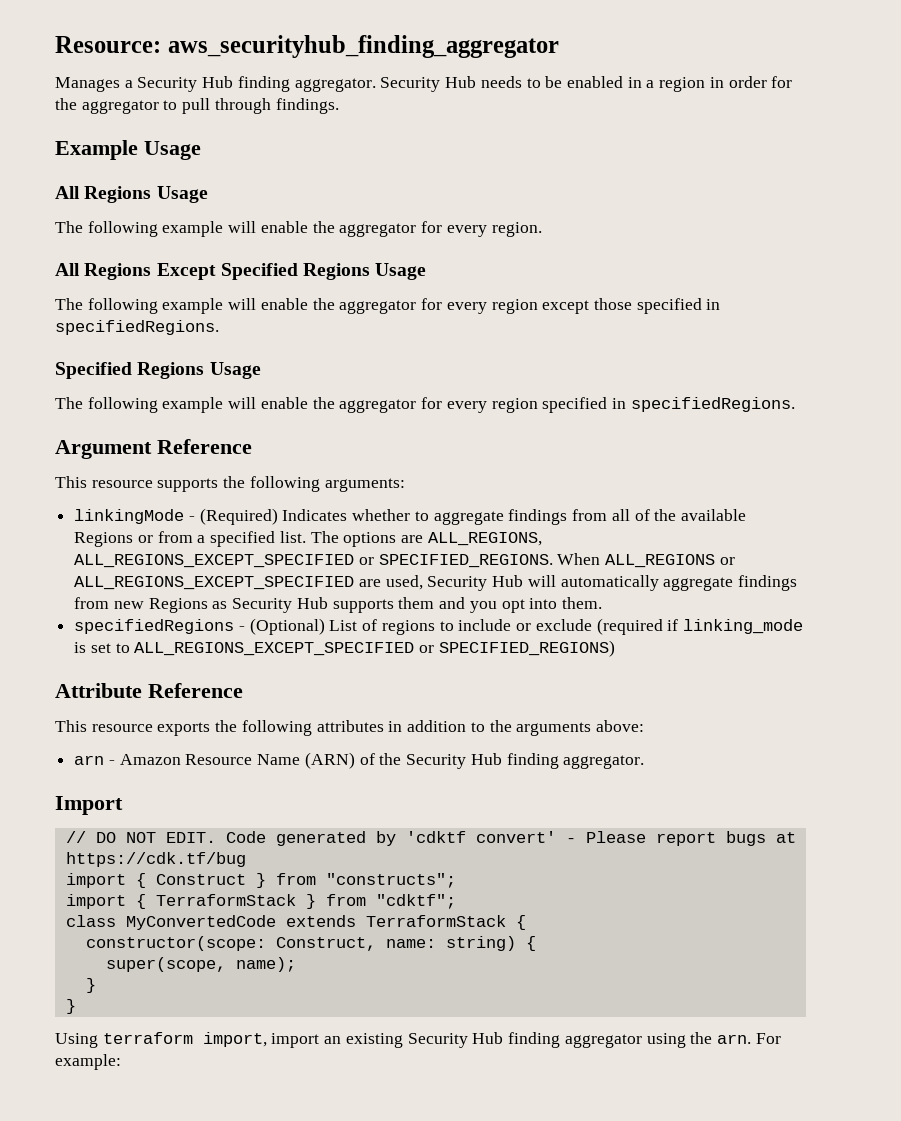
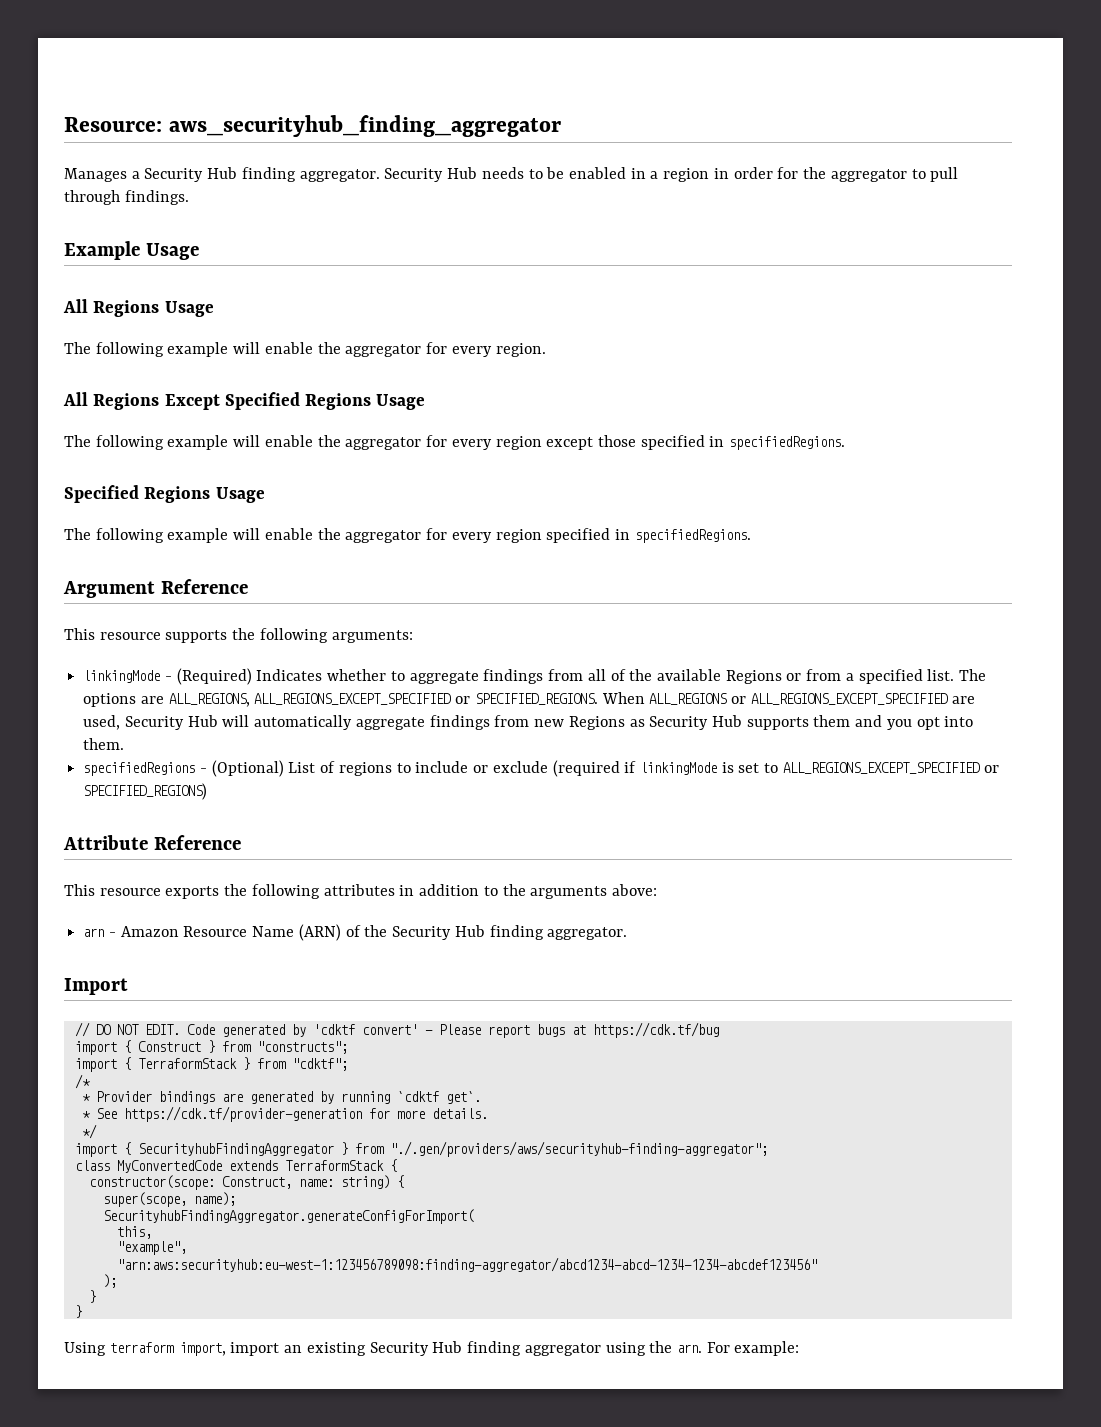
[682,619,803,634] linking_mode -> [639,762,717,775] linkingMode
(456, 901) none -> [74,1074,90,1089] [81,1091,481,1104] [81,1106,488,1122] [81,1124,97,1139] [74,1141,768,1157] // /* // * Provider bindings are generated by running `cdktf get`. // * See https://cdk.tf/provider-generation for more details. // */ // import { SecurityhubFindingAggregator } from "./.gen/providers/aws/securityhub-finding-aggregator";
(296, 964) none -> [102,1209,474,1224] [116,1226,152,1239] [116,1241,187,1255] [116,1257,817,1272] [102,1274,117,1288] // SecurityhubFindingAggregator.generateConfigForImport( // this, // "example", // "arn:aws:securityhub:eu-west-1:123456789098:finding-aggregator/abcd1234-abcd-1234-1234-abcdef123456" // );

